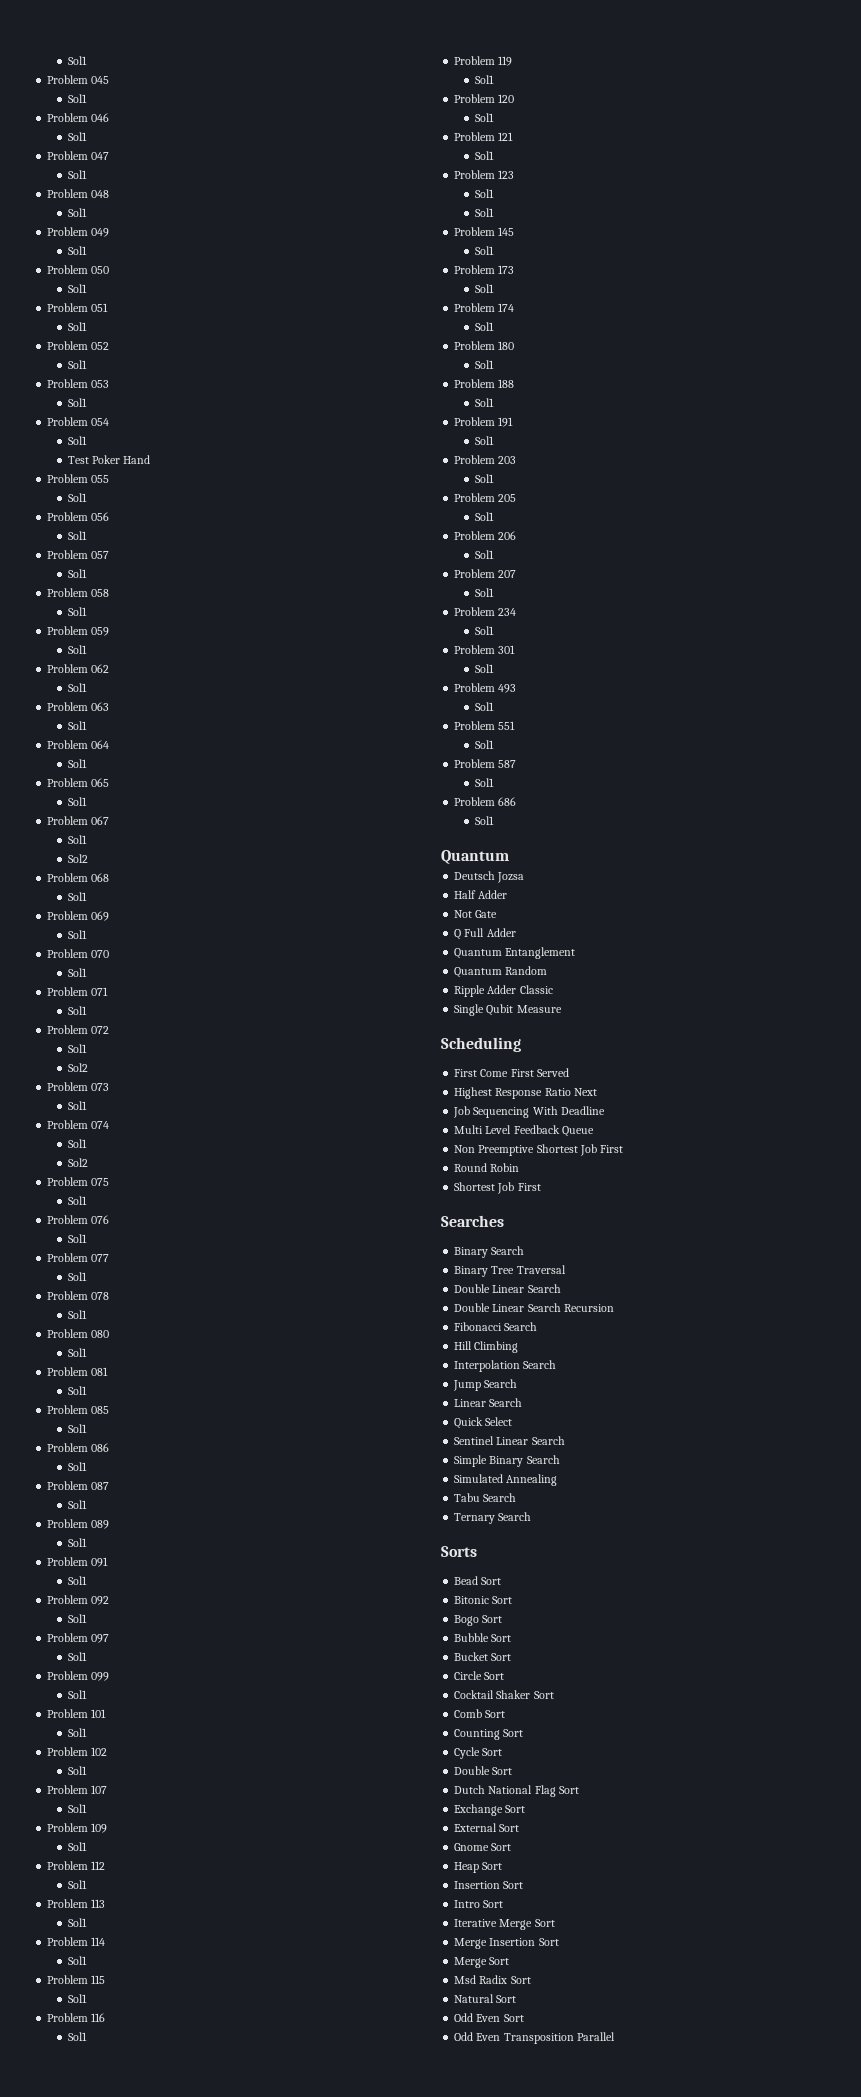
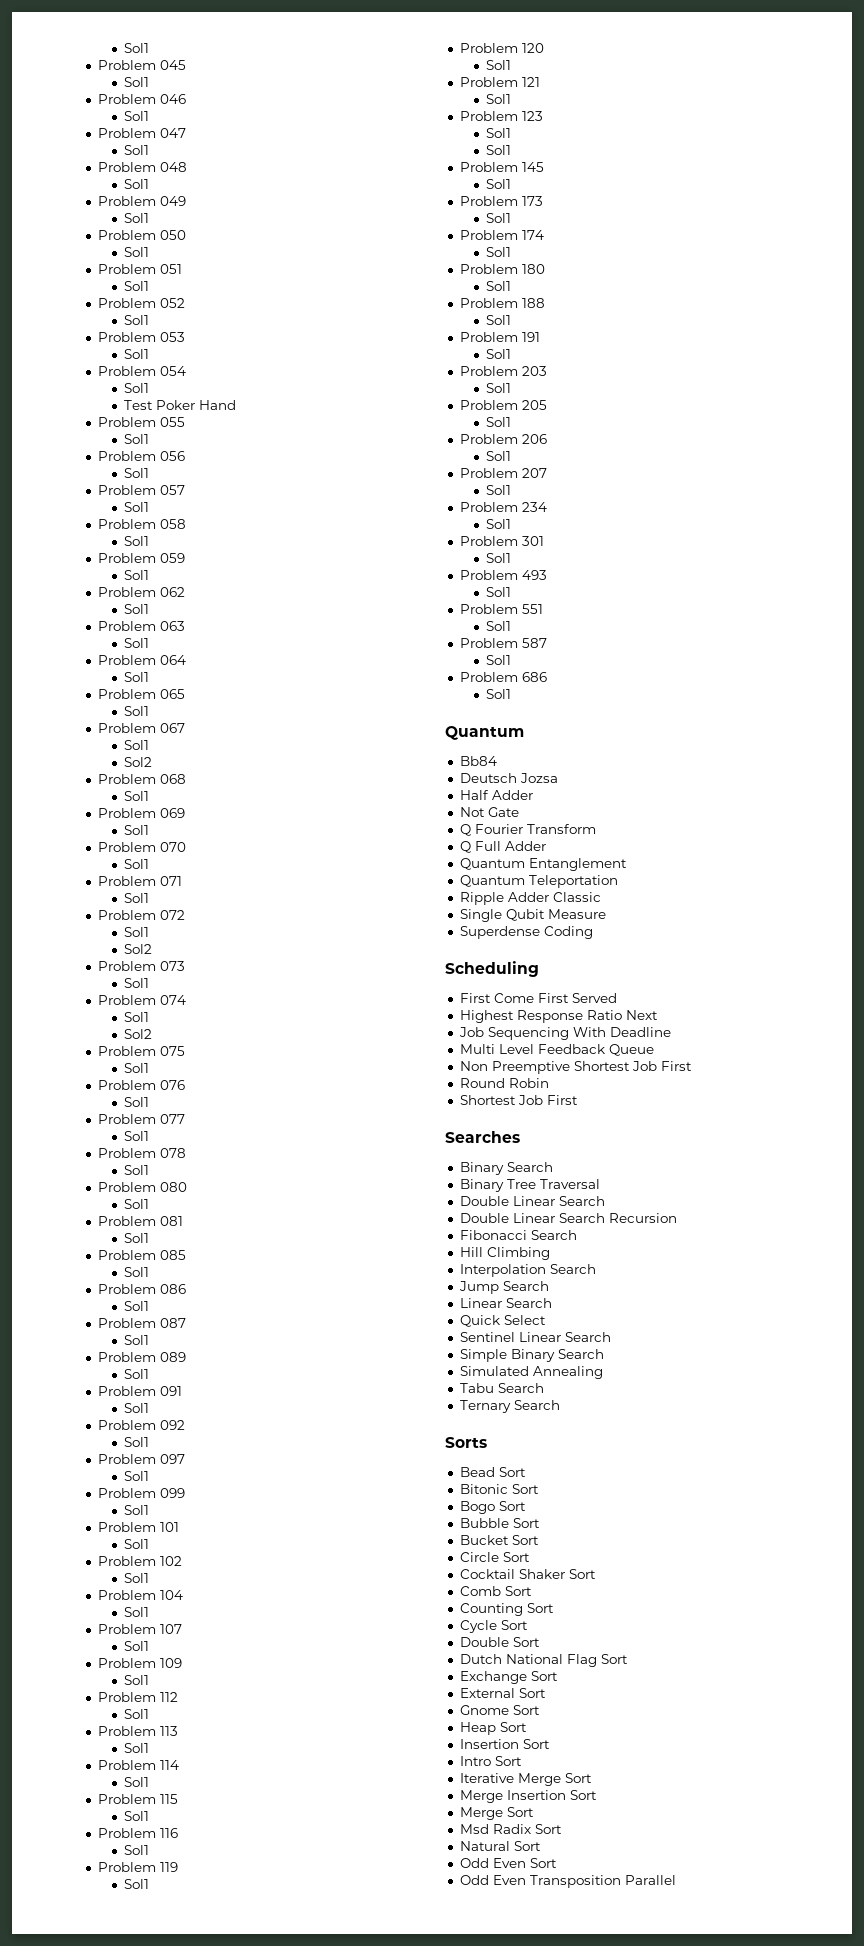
(87, 1770) none -> [97,1590,183,1600] [124,1607,150,1617] // Problem 104 // Sol1
(509, 857) none -> [459,756,497,766] // Bb84
(498, 914) none -> [459,824,596,836] // Q Fourier Transform
[505,966,548,975] Random -> [528,875,618,888] Teleportation
(562, 1009) none -> [459,926,593,939] // Superdense Coding

